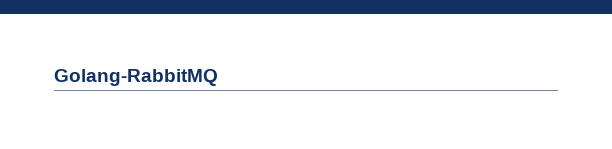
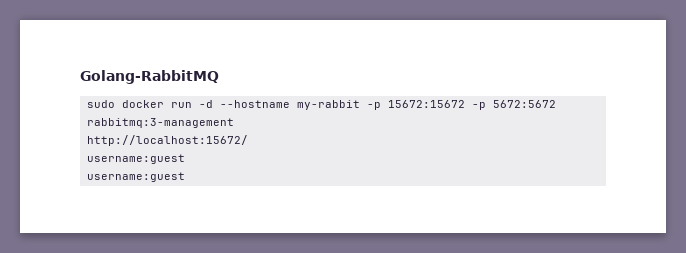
(218, 77) none -> [86,100,556,110] [86,118,234,128] [86,135,248,146] [86,154,185,164] [86,172,185,182] // sudo docker run -d --hostname my-rabbit -p 15672:15672 -p 5672:5672 rabbitmq:3-management // http://localhost:15672/ // username:guest // username:guest

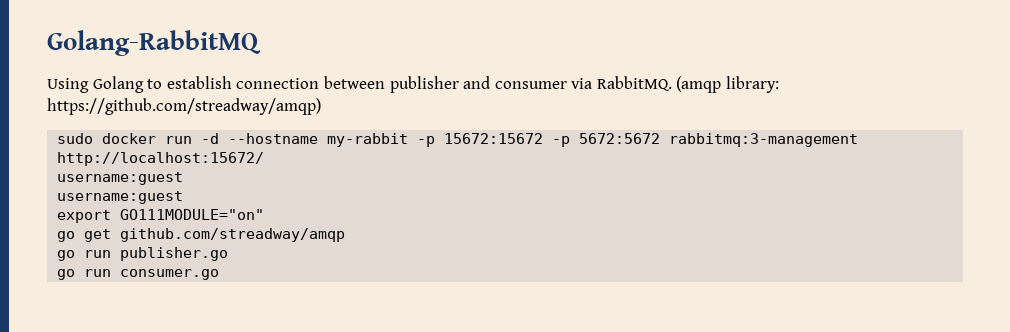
(219, 77) none -> [47,76,780,93] [47,98,321,115] // Using Golang to establish connection between publisher and consumer via RabbitMQ. (amqp library: https://github.com/streadway/amqp)
(185, 177) none -> [57,209,265,223] [57,228,346,242] [57,247,229,261] [57,269,220,280] // export GO111MODULE="on" // go get github.com/streadway/amqp // go run publisher.go // go run consumer.go

